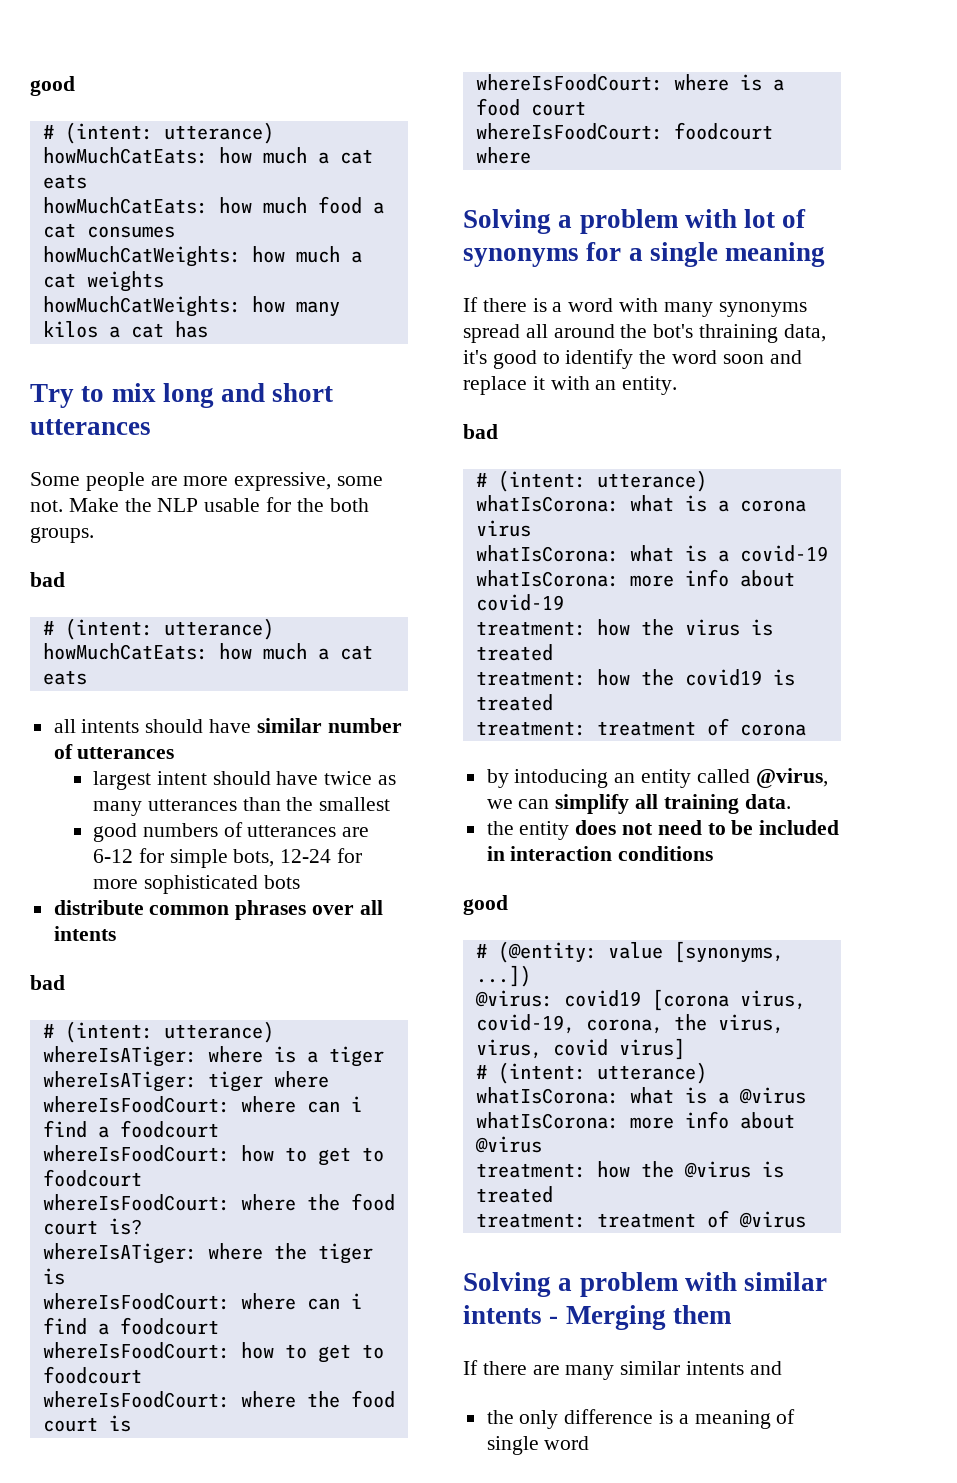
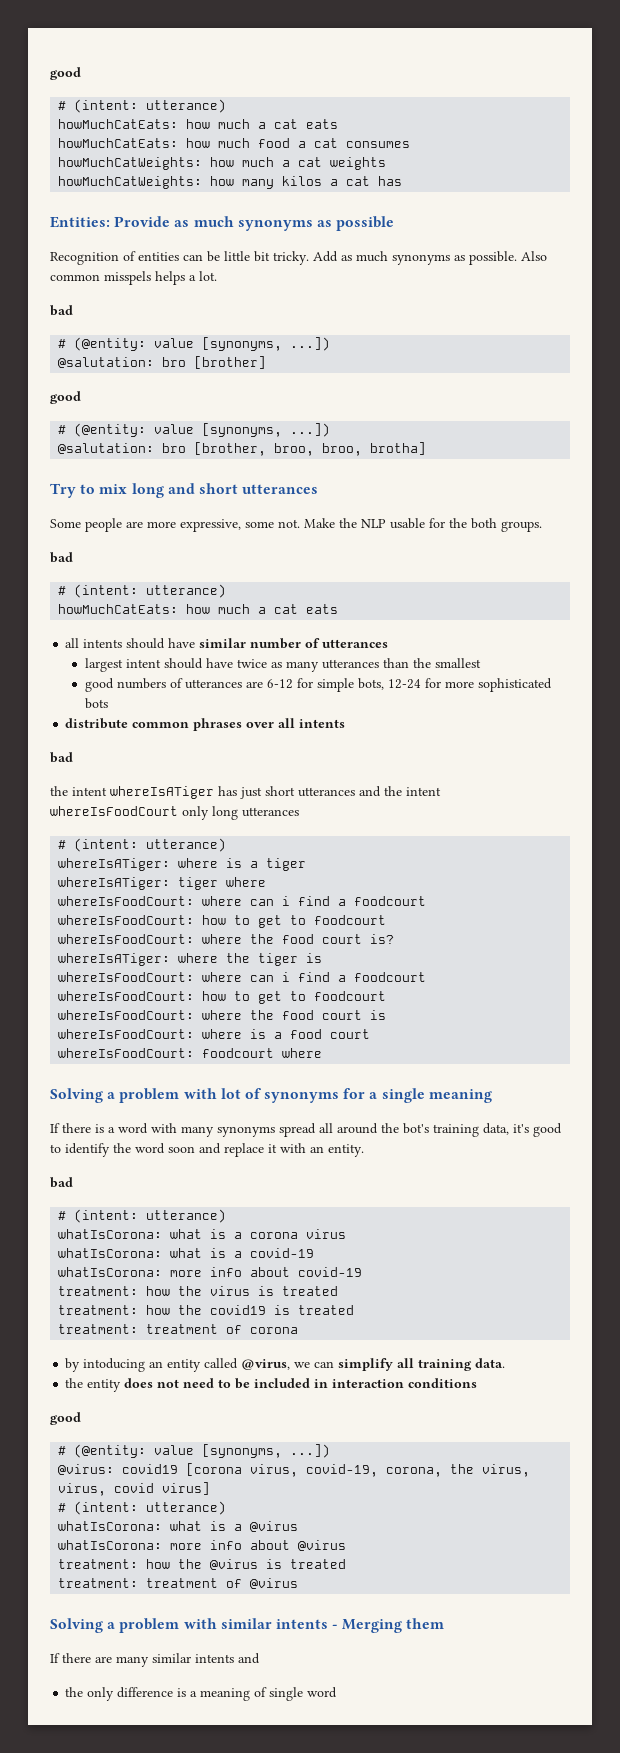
(208, 329) none -> [50,216,395,231] [50,251,547,265] [50,271,217,285] [50,305,73,316] [58,337,331,351] [58,356,267,369] [50,391,81,404] [58,423,331,437] [58,442,427,456] // Entities: Provide as much synonyms as possible // Recognition of entities can be little bit tricky. Add as much synonyms as possible. Also common misspels helps a lot. // bad // # (@entity: value [synonyms, ...]) // @salutation: bro [brother] // good // # (@entity: value [synonyms, ...]) // @salutation: bro [brother, broo, broo, brotha]
(65, 982) none -> [50,786,441,799] [50,806,299,820] // the intent whereIsATiger has just short utterances and the intent whereIsFoodCourt only long utterances
[699,324,779,343] thraining -> [433,1124,479,1137] training

